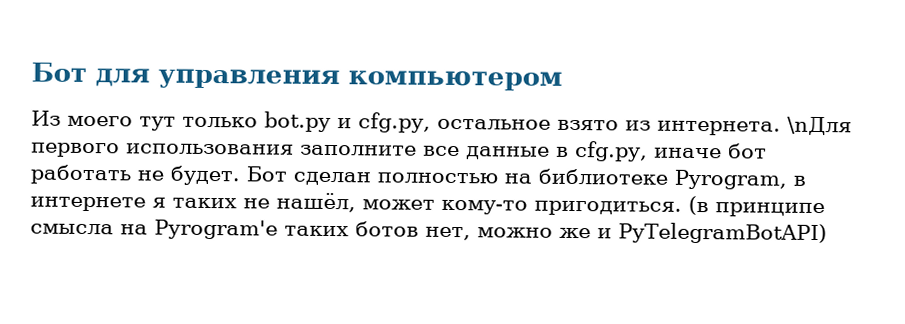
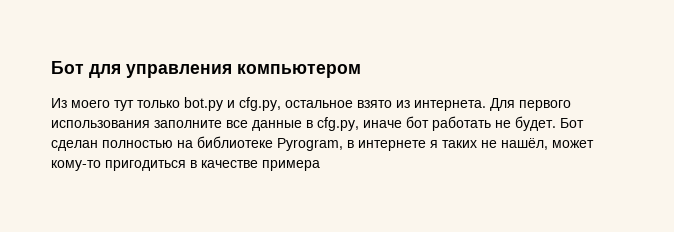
[786,116,852,136] \nДля -> [490,98,515,111] Для
[534,195,825,218] [30,219,827,245] пригодиться. (в принципе смысла на Pyrogram'е таких ботов нет, можно же и PyTelegramBotAPI) -> [105,160,320,171] пригодиться в качестве примера

